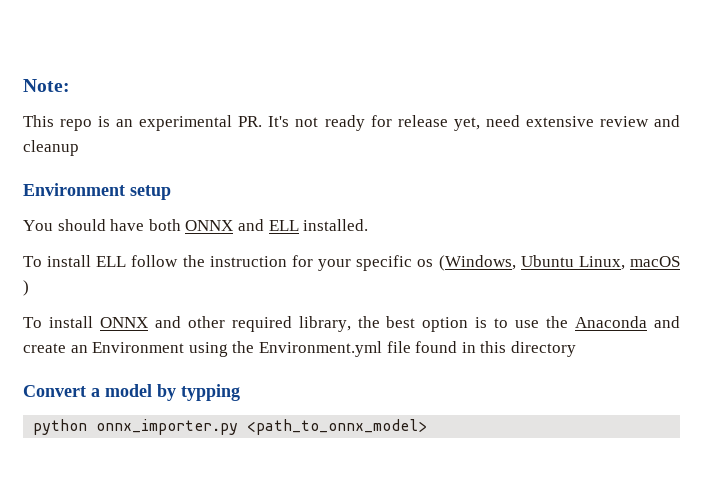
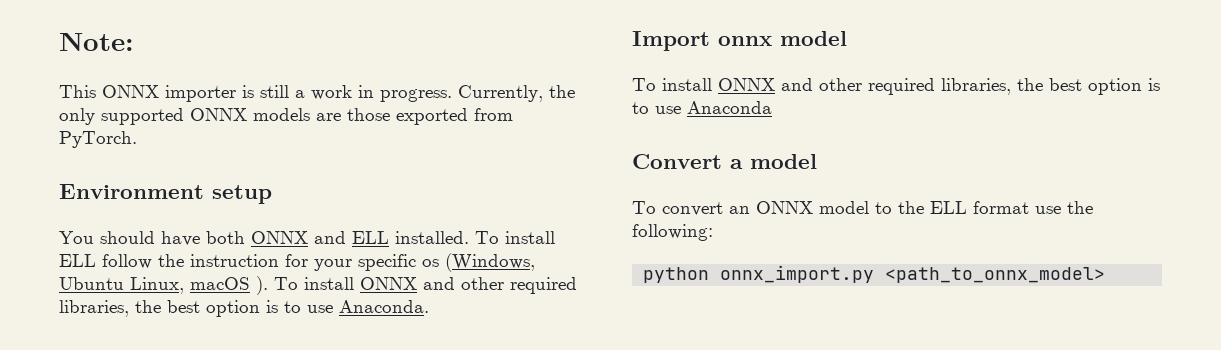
[60,115,680,131] [23,140,79,156] repo is an experimental PR. It's not ready for release yet, need extensive review and cleanup -> [102,85,575,102] [59,108,513,125] [59,131,137,148] ONNX importer is still a work in progress. Currently, the only supported ONNX models are those exported from PyTorch.
(369, 225) // -> (469, 237) none
[23,280,29,296] [23,316,569,332] ) // To install ONNX and other required library, the best option is to use the -> [256,276,577,295] [59,300,429,317] [632,31,847,51] [632,78,1160,95] [632,102,681,114] ). To install ONNX and other required libraries, the best option is to use Anaconda. // Import onnx model // To install ONNX and other required libraries, the best option is to use
[653,316,680,328] [23,341,576,357] [23,384,240,401] and create an Environment using the Environment.yml file found in this directory // Convert a model by typping -> [632,154,817,169] [632,201,1093,216] [632,224,713,241] // Convert a model // To convert an ONNX model to the ELL format use the following:
[96,419,239,435] onnx_importer.py -> [720,265,875,283] onnx_import.py

